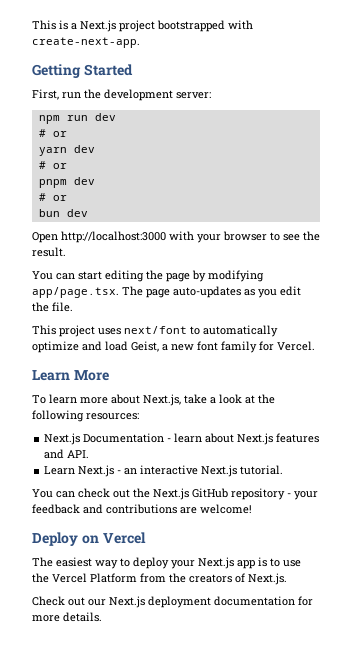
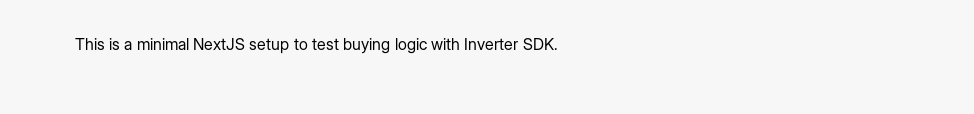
[80,20,253,32] [32,37,140,48] [32,64,133,78] [32,89,211,101] [38,113,116,124] [38,129,67,137] [38,145,95,156] [38,161,67,169] [38,177,95,188] [38,193,67,201] [38,209,88,217] [32,231,320,243] [32,247,66,257] [32,270,264,282] [32,286,301,298] [32,302,73,312] [32,325,278,337] [32,341,315,353] [32,370,109,381] [32,394,275,406] [32,410,139,422] [44,433,320,445] [44,449,90,459] [44,465,284,477] [32,488,318,500] [32,504,252,514] [32,532,146,546] [32,557,301,569] [32,573,287,585] [32,596,313,608] [32,612,102,622] Next.js project bootstrapped with create-next-app. // Getting Started // First, run the development server: // npm run dev // # or // yarn dev // # or // pnpm dev // # or // bun dev // Open http://localhost:3000 with your browser to see the result. // You can start editing the page by modifying app/page.tsx. The page auto-updates as you edit the file. // This project uses next/font to automatically optimize and load Geist, a new font family for Vercel. // Learn More // To learn more about Next.js, take a look at the following resources: // Next.js Documentation - learn about Next.js features and API. // Learn Next.js - an interactive Next.js tutorial. // You can check out the Next.js GitHub repository - your feedback and contributions are welcome! // Deploy on Vercel // The easiest way to deploy your Next.js app is to use the Vercel Platform from the creators of Next.js. // Check out our Next.js deployment documentation for more details. -> [136,38,558,54] minimal NextJS setup to test buying logic with Inverter SDK.

